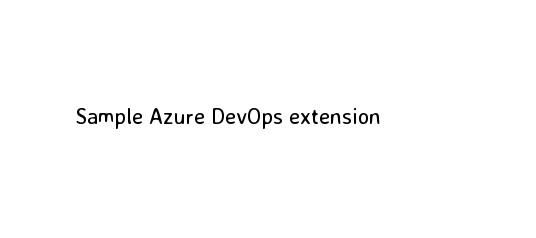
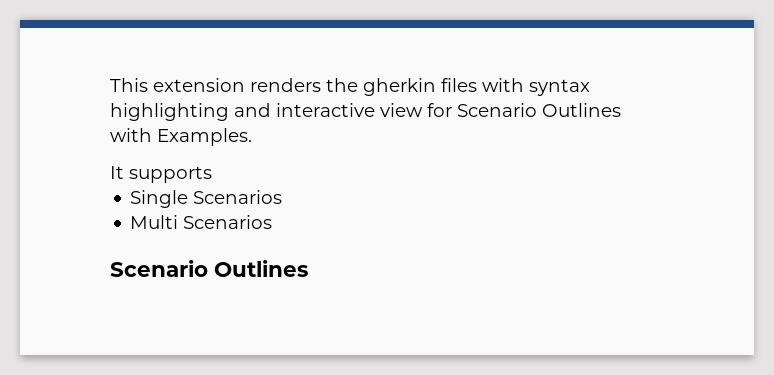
[75,108,381,129] Sample Azure DevOps extension -> [110,78,590,96] [110,103,621,121] [110,128,252,146] [110,166,212,183] [130,190,283,208] [130,215,273,229] [110,260,308,277] This extension renders the gherkin files with syntax highlighting and interactive view for Scenario Outlines with Examples. // It supports // Single Scenarios // Multi Scenarios // Scenario Outlines

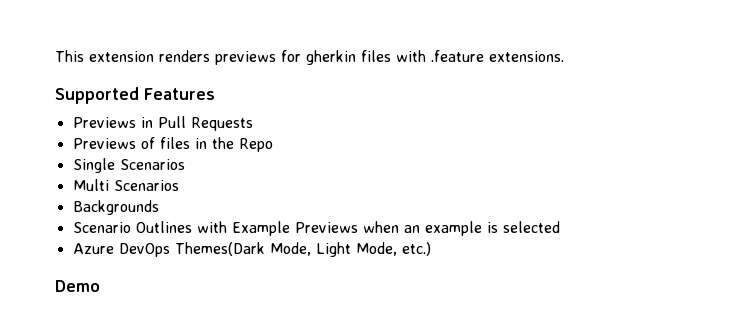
[326,78,358,92] the -> [215,50,301,65] previews for
[529,79,590,96] [110,103,621,121] [110,128,252,146] [110,166,212,183] syntax highlighting and interactive view for Scenario Outlines with Examples. // It supports -> [431,50,564,62] [55,87,215,104] [72,116,253,131] [72,137,273,152] .feature extensions. // Supported Features // Previews in Pull Requests // Previews of files in the Repo
[110,260,308,277] // Scenario Outlines -> [72,200,159,215] [72,221,560,236] [72,242,431,257] [55,280,100,292] // Backgrounds // Scenario Outlines with Example Previews when an example is selected // Azure DevOps Themes(Dark Mode, Light Mode, etc.) // Demo

